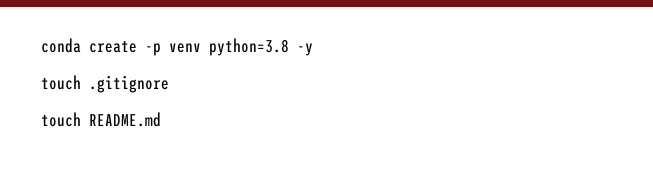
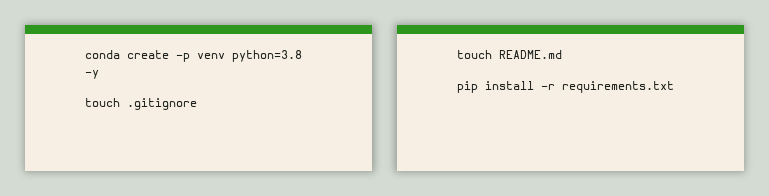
(161, 119) none -> [457,81,674,93] // pip install -r requirements.txt

